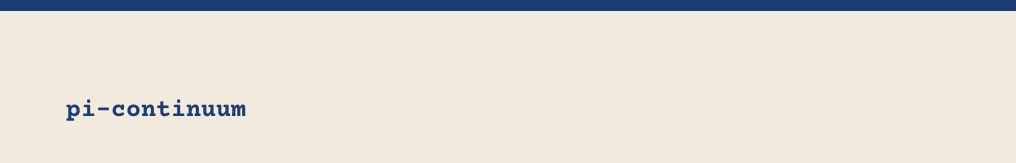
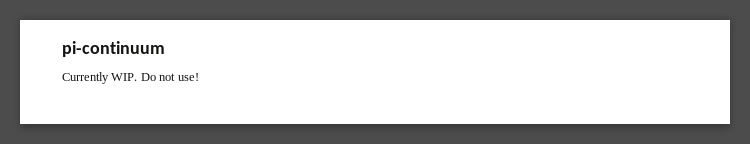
(246, 110) none -> [62,72,199,84] // Currently WIP. Do not use!

